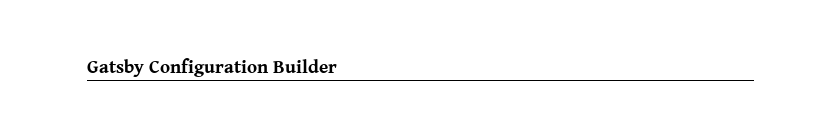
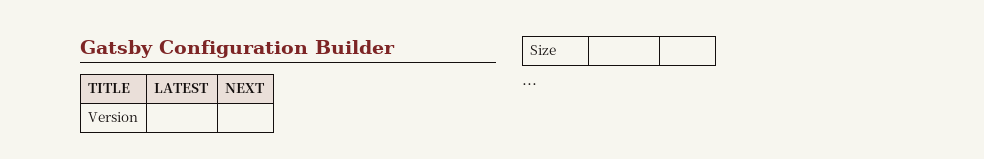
(337, 66) none -> [87,83,130,93] [153,83,209,93] [224,83,265,93] [87,112,138,122] [529,45,556,55] [522,83,537,85] // TITLE | LATEST | NEXT // Version | | // Size | | // ...

